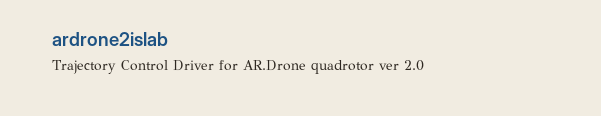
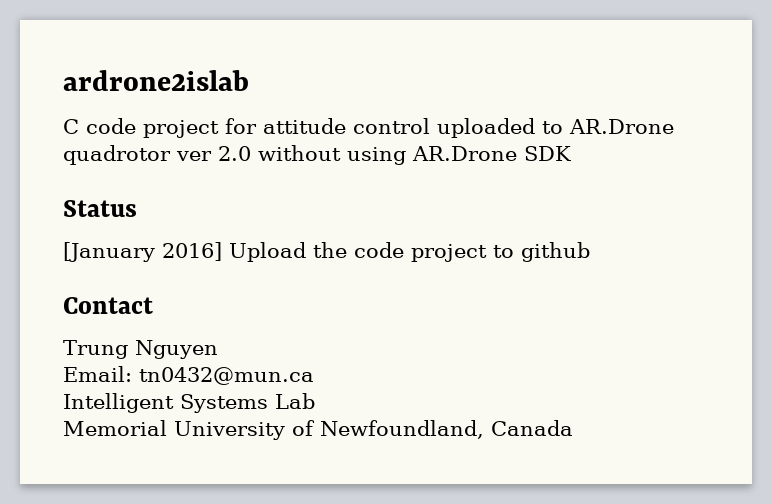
[52,60,424,74] Trajectory Control Driver for AR.Drone quadrotor ver 2.0 -> [63,118,674,138] [63,145,571,165] [63,200,137,217] [63,242,590,262] [63,297,153,314] [63,340,218,359] [63,366,314,385] [63,393,315,413] [63,420,573,440] C code project for attitude control uploaded to AR.Drone quadrotor ver 2.0 without using AR.Drone SDK // Status // [January 2016] Upload the code project to github // Contact // Trung Nguyen // Email: tn0432@mun.ca // Intelligent Systems Lab // Memorial University of Newfoundland, Canada

